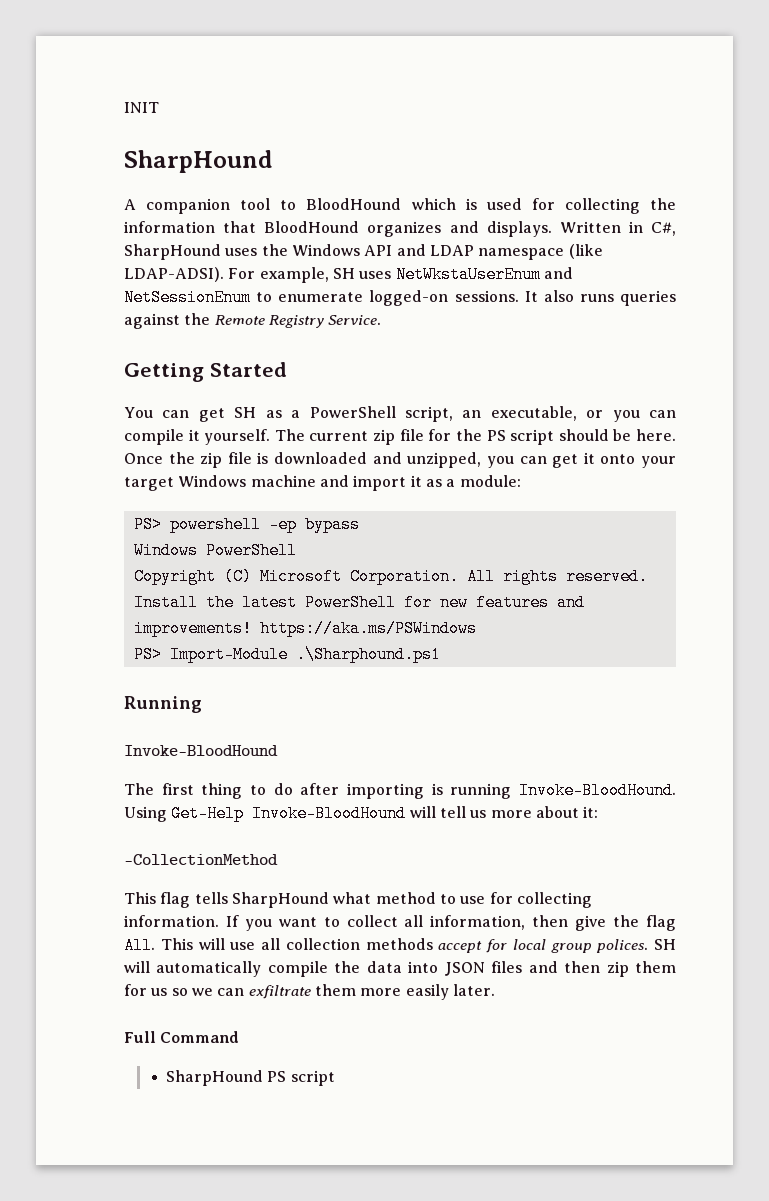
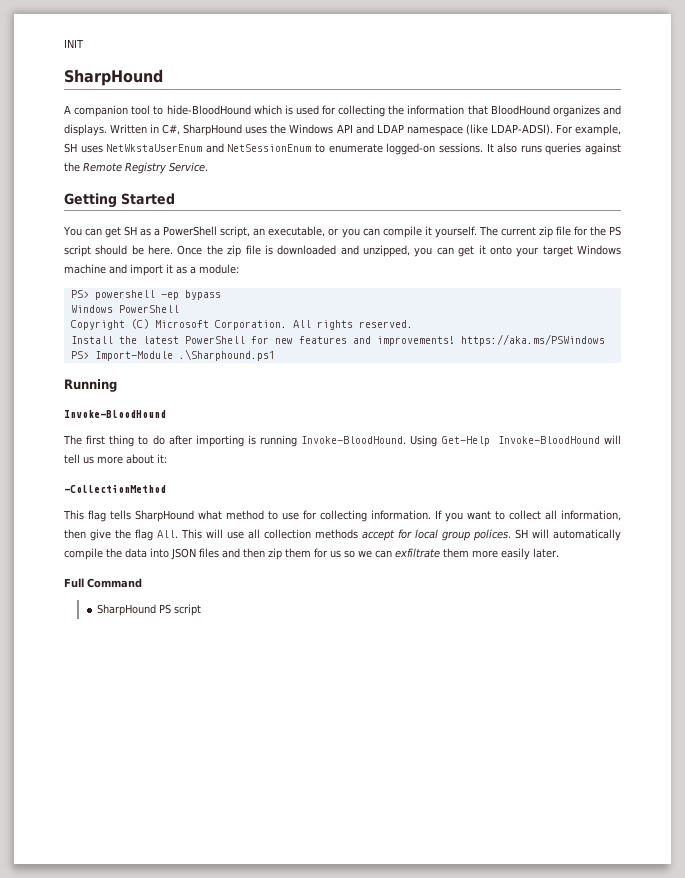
[306,198,402,210] BloodHound -> [166,105,251,115] hide-BloodHound

